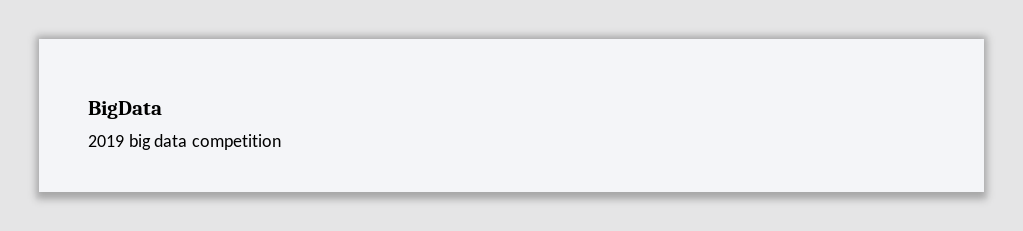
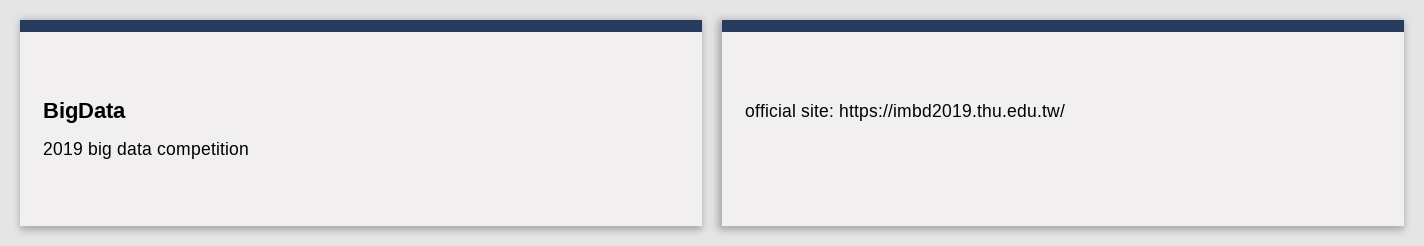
(282, 142) none -> [745,104,1065,121] // official site: https://imbd2019.thu.edu.tw/

